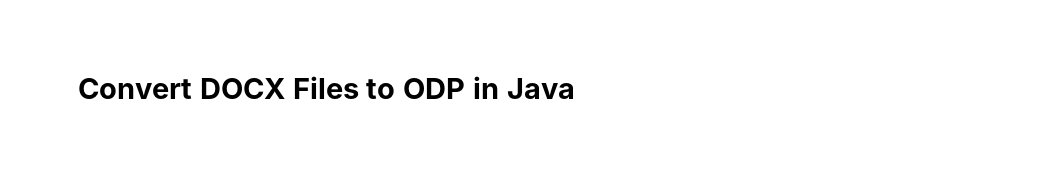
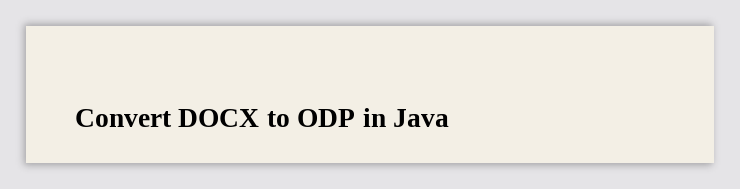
[292,76,359,99] Files -> (260, 118) none

